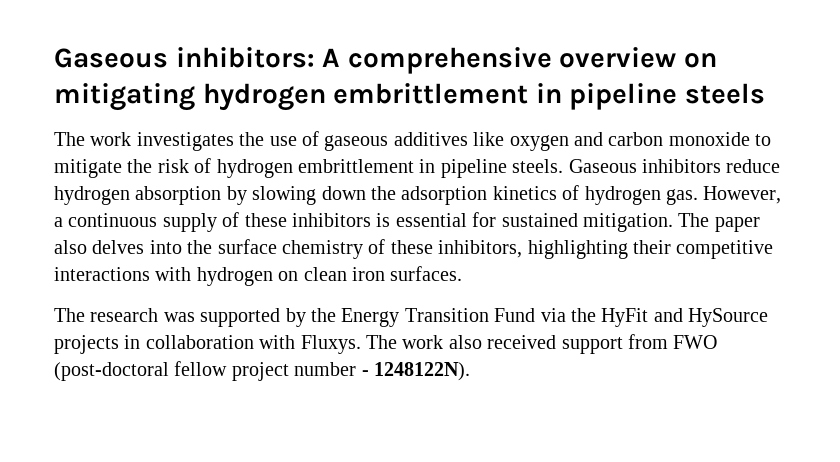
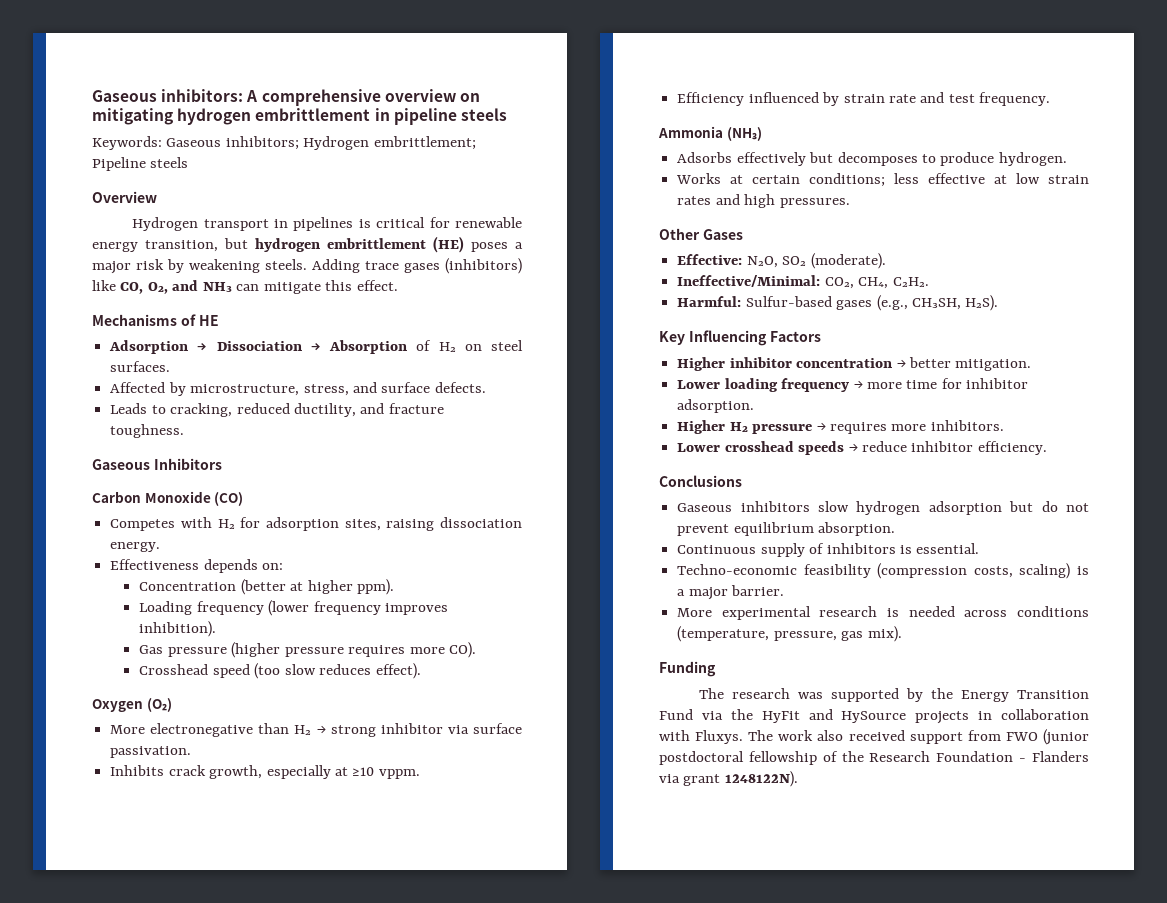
[54,131,772,151] [54,158,781,178] [54,185,782,205] [54,213,158,227] The work investigates the use of gaseous additives like oxygen and carbon monoxide to mitigate the risk of hydrogen embrittlement in pipeline steels. Gaseous inhibitors reduce hydrogen absorption by slowing down the adsorption kinetics of hydrogen gas. However, a continuous -> [92,136,476,150] [92,157,189,171] [92,191,157,203] [132,217,522,231] [92,236,523,253] [92,258,522,274] [92,280,398,294] [92,314,219,326] [109,340,523,354] [110,361,171,372] [110,382,486,396] [110,403,444,417] [110,424,185,438] [92,458,222,470] [92,491,244,506] [110,517,522,531] [110,542,161,552] [110,559,284,573] [139,579,395,595] [139,600,449,616] [139,621,217,637] [139,642,476,658] [139,663,421,679] [92,698,172,712] [110,723,522,737] [110,746,192,758] [110,765,420,779] [677,92,1051,106] [658,126,762,141] [677,152,1067,166] [676,173,1089,187] [677,194,850,208] [659,228,743,240] [677,253,886,269] [677,275,929,289] [677,295,999,311] [659,330,821,346] [677,357,1032,371] [677,378,1029,392] [677,399,755,413] [677,420,1004,434] [677,441,1047,455] [659,475,742,487] [677,501,1089,515] [677,522,896,536] [677,545,757,554] Keywords: Gaseous inhibitors; Hydrogen embrittlement; Pipeline steels // Overview // Hydrogen transport in pipelines is critical for renewable energy transition, but hydrogen embrittlement (HE) poses a major risk by weakening steels. Adding trace gases (inhibitors) like CO, O₂, and NH₃ can mitigate this effect. // Mechanisms of HE // Adsorption → Dissociation → Absorption of H₂ on steel surfaces. // Affected by microstructure, stress, and surface defects. // Leads to cracking, reduced ductility, and fracture toughness. // Gaseous Inhibitors // Carbon Monoxide (CO) // Competes with H₂ for adsorption sites, raising dissociation energy. // Effectiveness depends on: // Concentration (better at higher ppm). // Loading frequency (lower frequency improves inhibition). // Gas pressure (higher pressure requires more CO). // Crosshead speed (too slow reduces effect). // Oxygen (O₂) // More electronegative than H₂ → strong inhibitor via surface passivation. // Inhibits crack growth, especially at ≥10 vppm. // Efficiency influenced by strain rate and test frequency. // Ammonia (NH₃) // Adsorbs effectively but decomposes to produce hydrogen. // Works at certain conditions; less effective at low strain rates and high pressures. // Other Gases // Effective: N₂O, SO₂ (moderate). // Ineffective/Minimal: CO₂, CH₄, C₂H₂. // Harmful: Sulfur-based gases (e.g., CH₃SH, H₂S). // Key Influencing Factors // Higher inhibitor concentration → better mitigation. // Lower loading frequency → more time for inhibitor adsorption. // Higher H₂ pressure → requires more inhibitors. // Lower crosshead speeds → reduce inhibitor efficiency. // Conclusions // Gaseous inhibitors slow hydrogen adsorption but do not prevent equilibrium absorption. // Continuous
[244,213,287,227] these -> (825, 548) none
[395,212,760,232] [54,239,774,259] [54,266,463,286] essential for sustained mitigation. The paper also delves into the surface chemistry of these inhibitors, highlighting their competitive interactions with hydrogen on clean iron surfaces. -> [916,543,980,554] [677,563,1089,579] [677,585,785,600] [677,606,1089,620] [677,626,902,642] [659,661,716,677] essential. // Techno-economic feasibility (compression costs, scaling) is a major barrier. // More experimental research is needed across conditions (temperature, pressure, gas mix). // Funding
[54,361,369,381] (post-doctoral fellow project number - -> [1043,729,1089,745] [659,751,1089,765] [659,774,721,786] (junior postdoctoral fellowship of the Research Foundation - Flanders via grant

